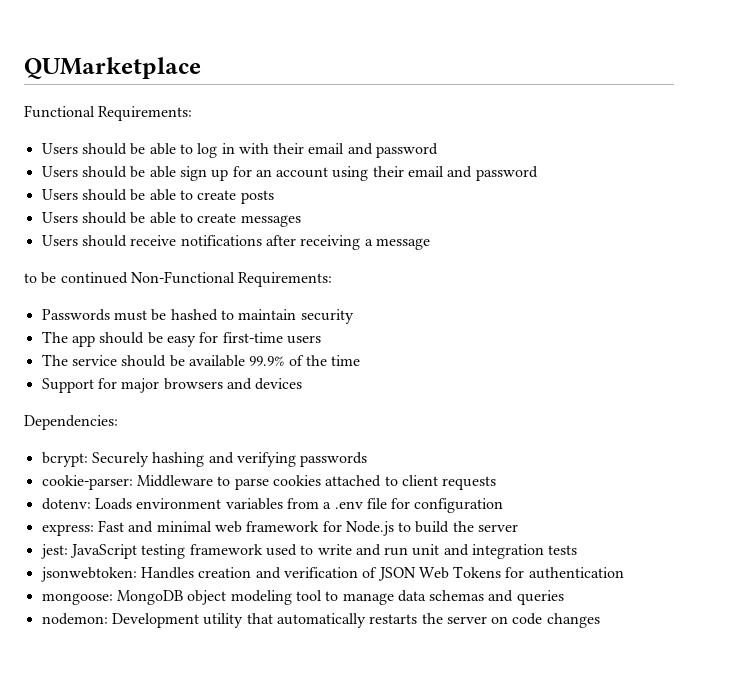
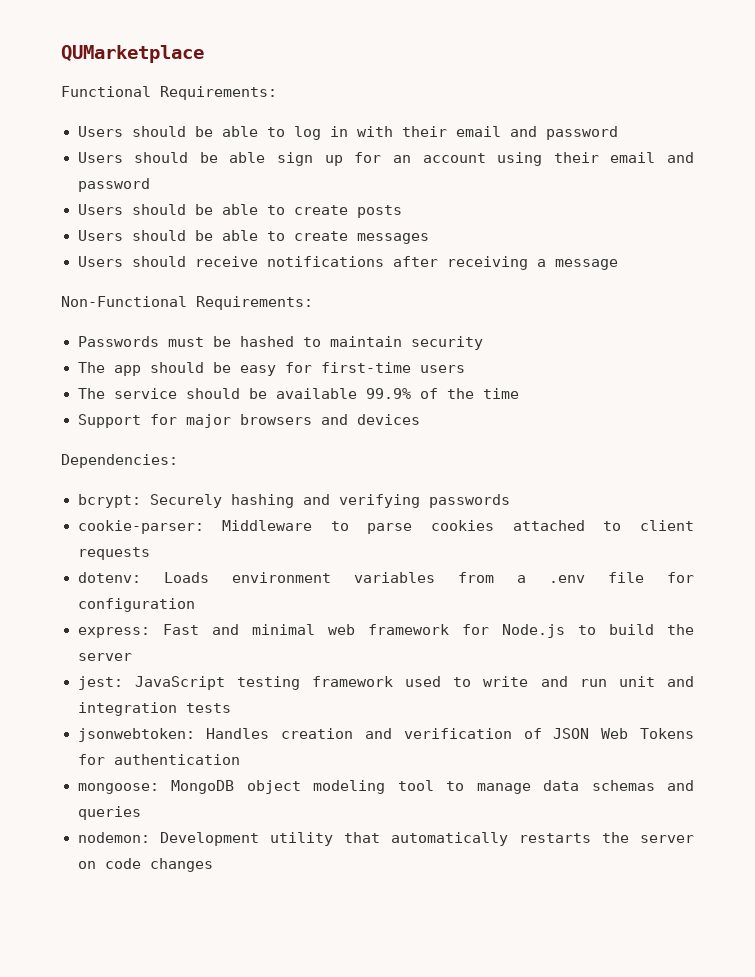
[24,272,128,284] to be continued -> (618, 264) none

